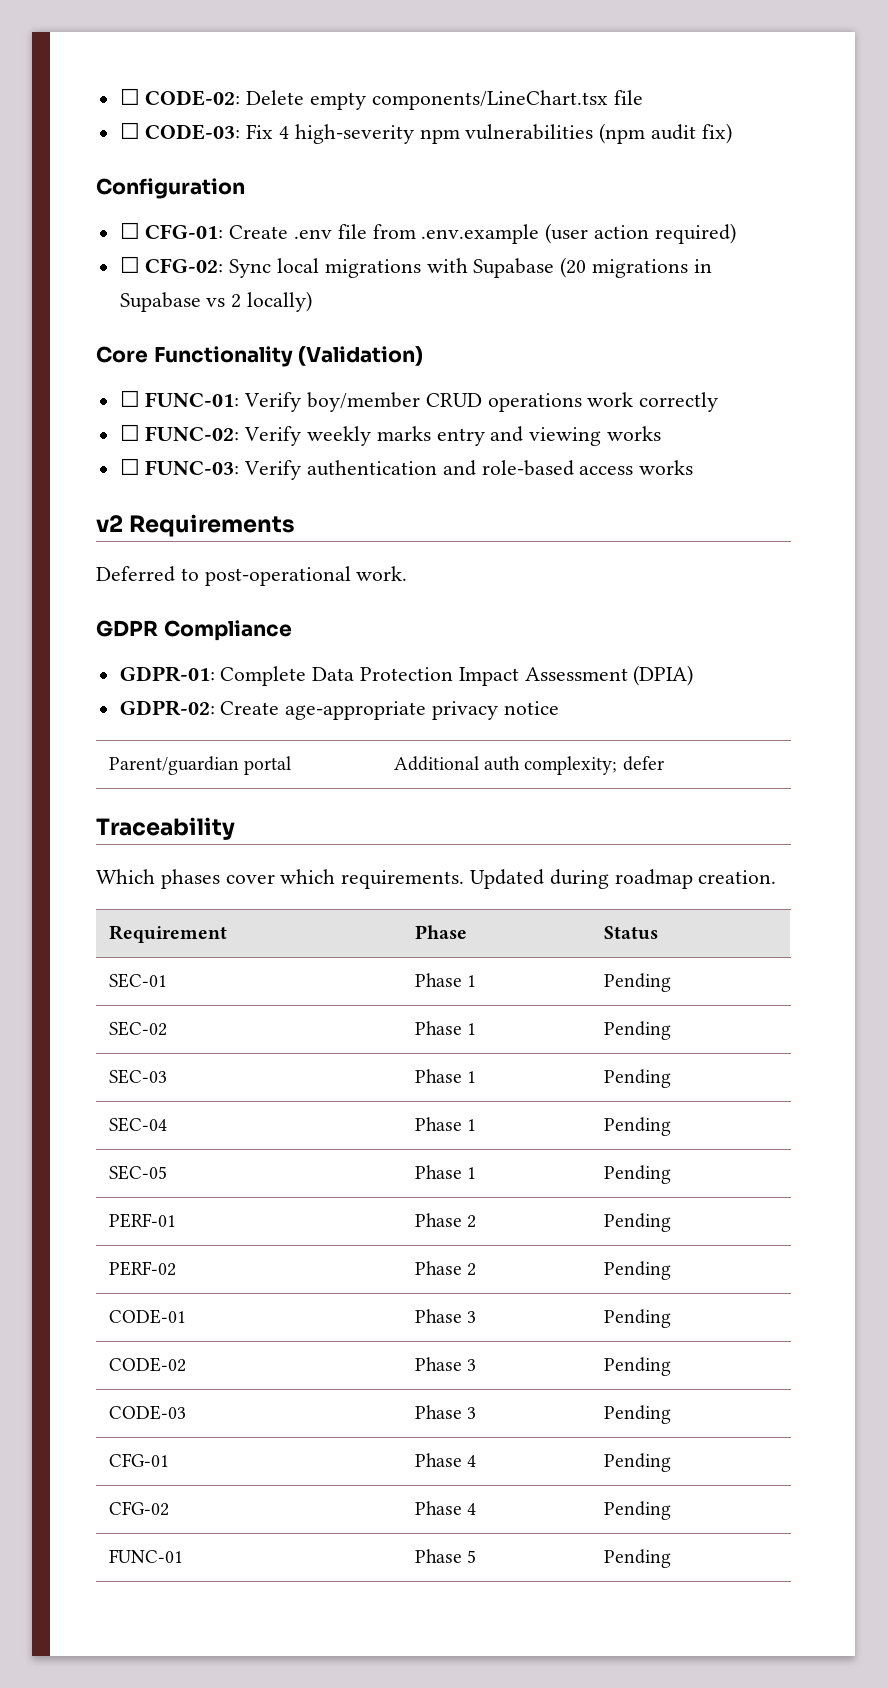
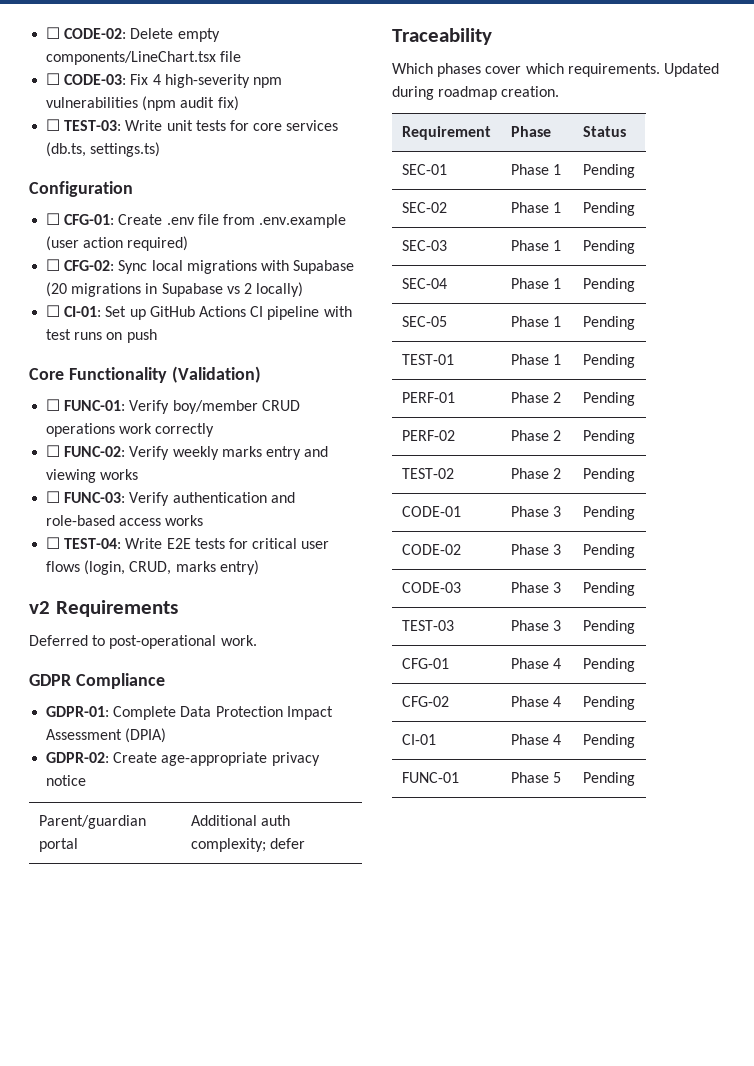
(732, 133) none -> [46,119,339,131] [46,142,161,157] // ☐ TEST-03: Write unit tests for core services (db.ts, settings.ts)
(313, 301) none -> [46,305,352,320] [46,329,157,343] // ☐ CI-01: Set up GitHub Actions CI pipeline with test runs on push
(694, 467) none -> [46,537,330,549] [46,560,259,575] // ☐ TEST-04: Write E2E tests for critical user flows (login, CRUD, marks entry)
(671, 1174) none -> [401,354,454,365] [510,354,561,365] [582,354,635,368] // TEST-01 | Phase 1 | Pending
(671, 1270) none -> [401,468,454,479] [510,468,561,479] [582,468,635,482] // TEST-02 | Phase 2 | Pending
(671, 1414) none -> [401,620,454,631] [510,620,561,631] [582,620,635,634] // TEST-03 | Phase 3 | Pending
(671, 1510) none -> [401,734,436,745] [510,734,561,745] [582,734,635,748] // CI-01 | Phase 4 | Pending

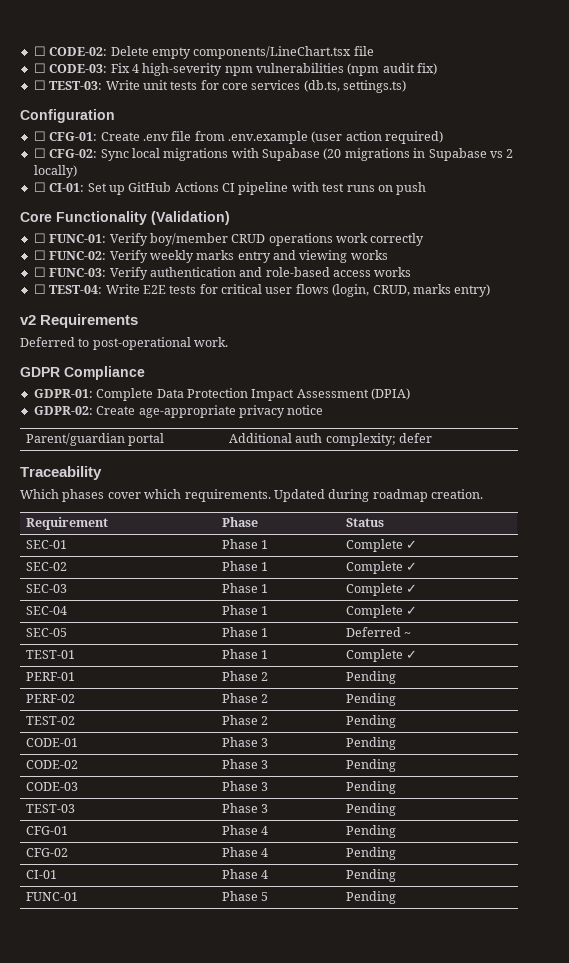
[582,164,635,178] Pending -> [346,539,418,552] Complete ✓
[582,202,635,216] Pending -> [346,561,418,574] Complete ✓
[582,240,635,254] Pending -> [346,583,418,596] Complete ✓
[582,278,635,292] Pending -> [346,605,418,618] Complete ✓
[582,316,635,330] Pending -> [346,627,412,637] Deferred ~
[582,354,635,368] Pending -> [346,649,418,662] Complete ✓

